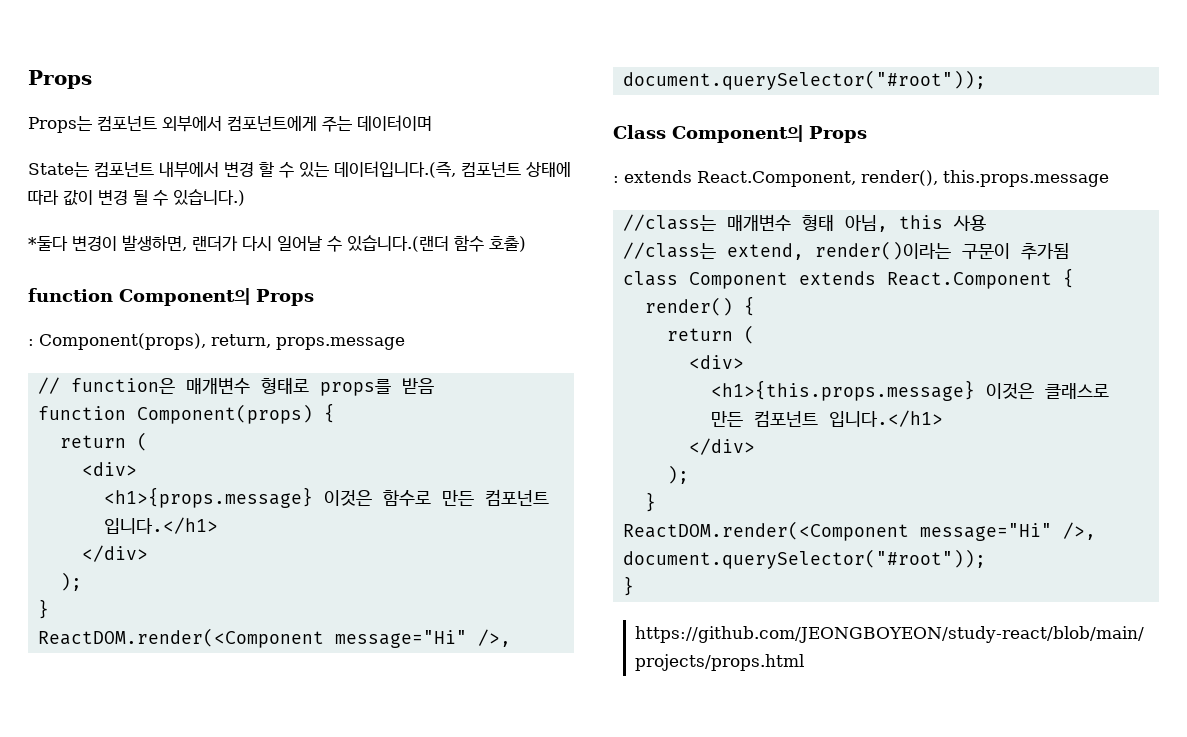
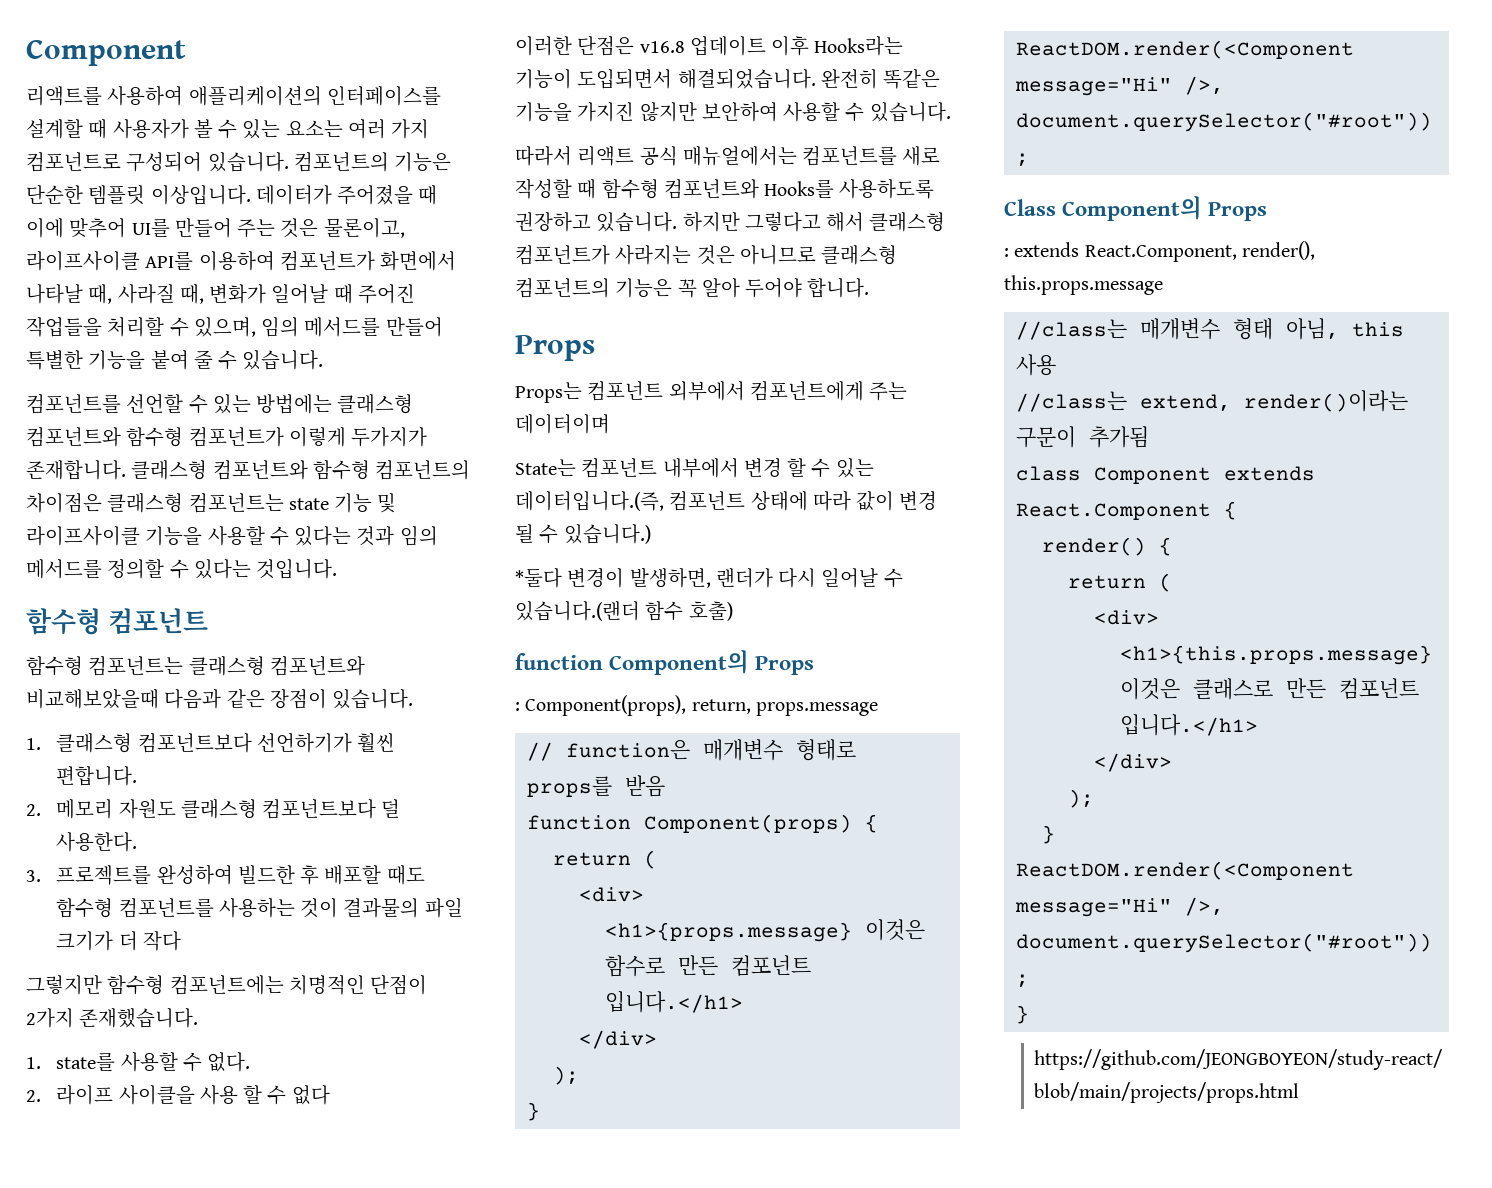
(28, 79) none -> [26,39,186,66] [26,86,441,106] [26,119,430,139] [26,152,452,172] [26,185,438,205] [26,218,405,238] [26,251,457,271] [26,284,415,304] [26,316,443,337] [26,350,324,370] [26,393,414,414] [26,427,428,447] [26,460,471,480] [26,493,397,513] [26,525,438,546] [26,559,338,579] [26,608,209,635] [26,656,365,676] [26,689,414,709] [26,732,396,753] [56,766,138,786] [26,799,401,819] [56,832,138,852] [26,865,425,885] [56,898,463,918] [56,931,181,951] [26,975,428,995] [26,1008,199,1028] [26,1052,251,1072] [26,1085,330,1105] [515,36,904,56] [515,68,941,89] [515,102,951,122] [515,146,941,166] [515,179,935,199] [515,211,946,232] [515,245,898,265] [515,278,870,298] Component // 리액트를 사용하여 애플리케이션의 인터페이스를 설계할 때 사용자가 볼 수 있는 요소는 여러 가지 컴포넌트로 구성되어 있습니다. 컴포넌트의 기능은 단순한 템플릿 이상입니다. 데이터가 주어졌을 때 이에 맞추어 UI를 만들어 주는 것은 물론이고, 라이프사이클 API를 이용하여 컴포넌트가 화면에서 나타날 때, 사라질 때, 변화가 일어날 때 주어진 작업들을 처리할 수 있으며, 임의 메서드를 만들어 특별한 기능을 붙여 줄 수 있습니다. // 컴포넌트를 선언할 수 있는 방법에는 클래스형 컴포넌트와 함수형 컴포넌트가 이렇게 두가지가 존재합니다. 클래스형 컴포넌트와 함수형 컴포넌트의 차이점은 클래스형 컴포넌트는 state 기능 및 라이프사이클 기능을 사용할 수 있다는 것과 임의 메서드를 정의할 수 있다는 것입니다. // 함수형 컴포넌트 // 함수형 컴포넌트는 클래스형 컴포넌트와 비교해보았을때 다음과 같은 장점이 있습니다. // 1. 클래스형 컴포넌트보다 선언하기가 훨씬 편합니다. // 2. 메모리 자원도 클래스형 컴포넌트보다 덜 사용한다. // 3. 프로젝트를 완성하여 빌드한 후 배포할 때도 함수형 컴포넌트를 사용하는 것이 결과물의 파일 크기가 더 작다 // 그렇지만 함수형 컴포넌트에는 치명적인 단점이 2가지 존재했습니다. // 1. state를 사용할 수 없다. // 2. 라이프 사이클을 사용 할 수 없다 // 이러한 단점은 v16.8 업데이트 이후 Hooks라는 기능이 도입되면서 해결되었습니다. 완전히 똑같은 기능을 가지진 않지만 보안하여 사용할 수 있습니다. // 따라서 리액트 공식 매뉴얼에서는 컴포넌트를 새로 작성할 때 함수형 컴포넌트와 Hooks를 사용하도록 권장하고 있습니다. 하지만 그렇다고 해서 클래스형 컴포넌트가 사라지는 것은 아니므로 클래스형 컴포넌트의 기능은 꼭 알아 두어야 합니다. //

